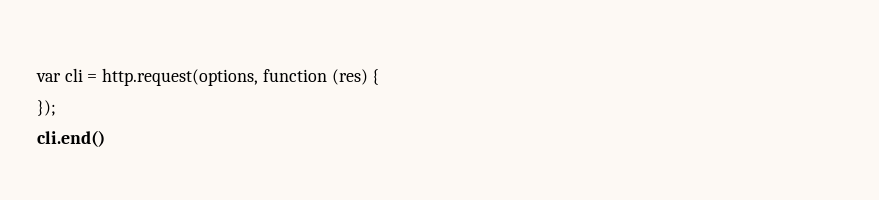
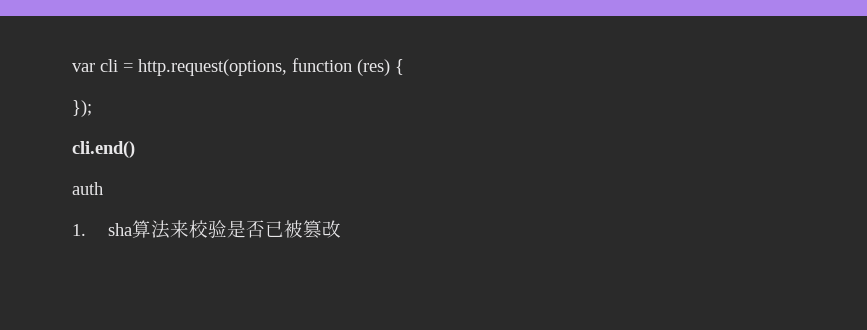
(105, 138) none -> [72,182,103,195] [72,220,342,239] // auth // 1. sha算法来校验是否已被篡改

